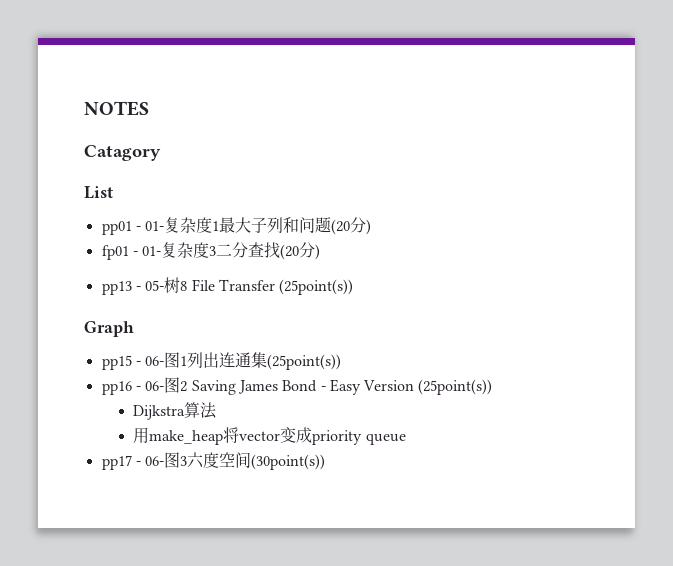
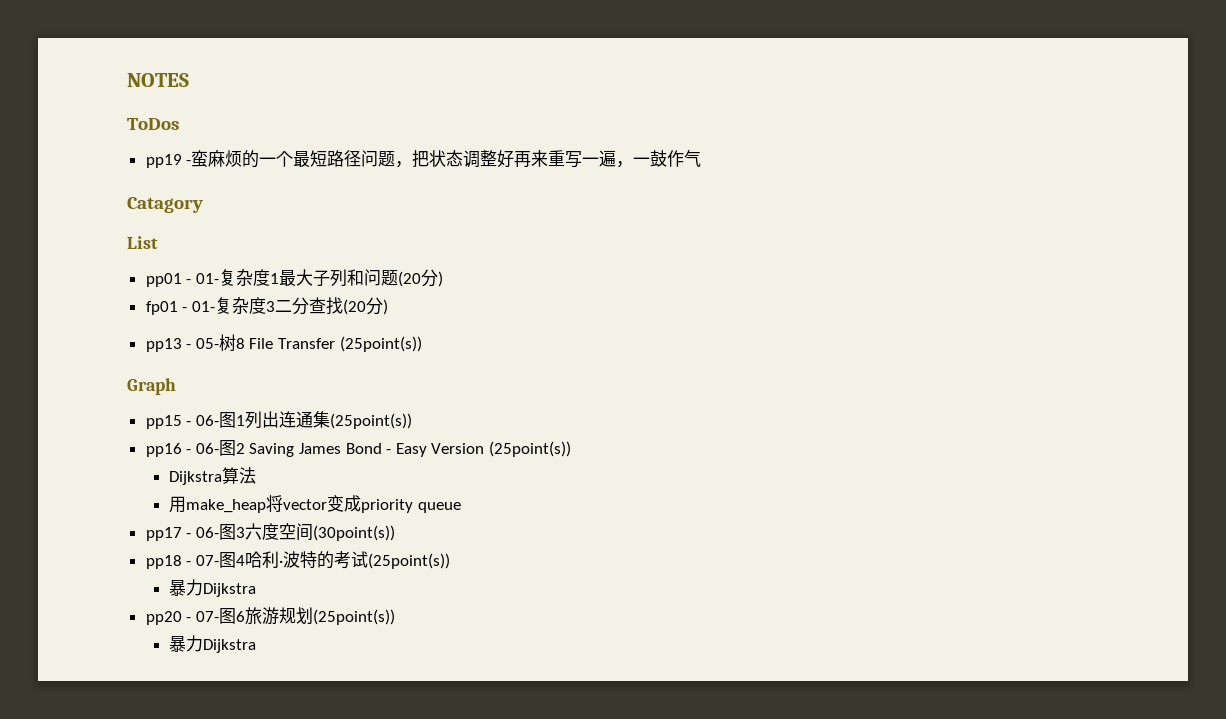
(149, 108) none -> [127,118,179,130] [145,150,702,168] // ToDos // pp19 -蛮麻烦的一个最短路径问题，把状态调整好再来重写一遍，一鼓作气
(326, 462) none -> [145,551,450,569] [168,579,256,597] [145,607,395,625] [168,635,256,653] // pp18 - 07-图4哈利·波特的考试(25point(s)) // 暴力Dijkstra // pp20 - 07-图6旅游规划(25point(s)) // 暴力Dijkstra

